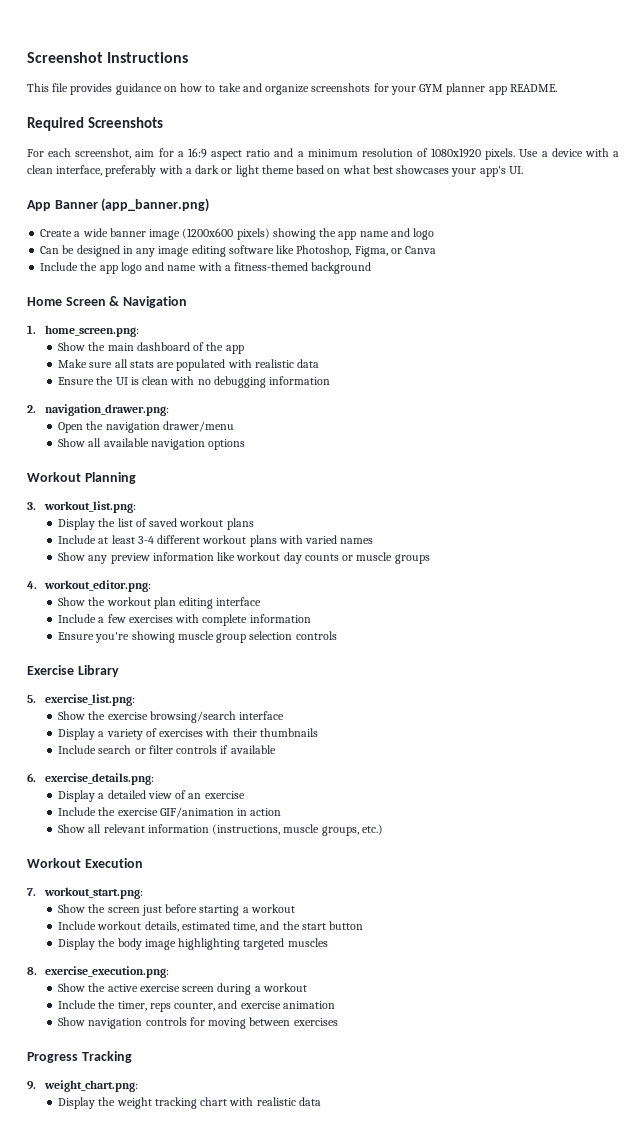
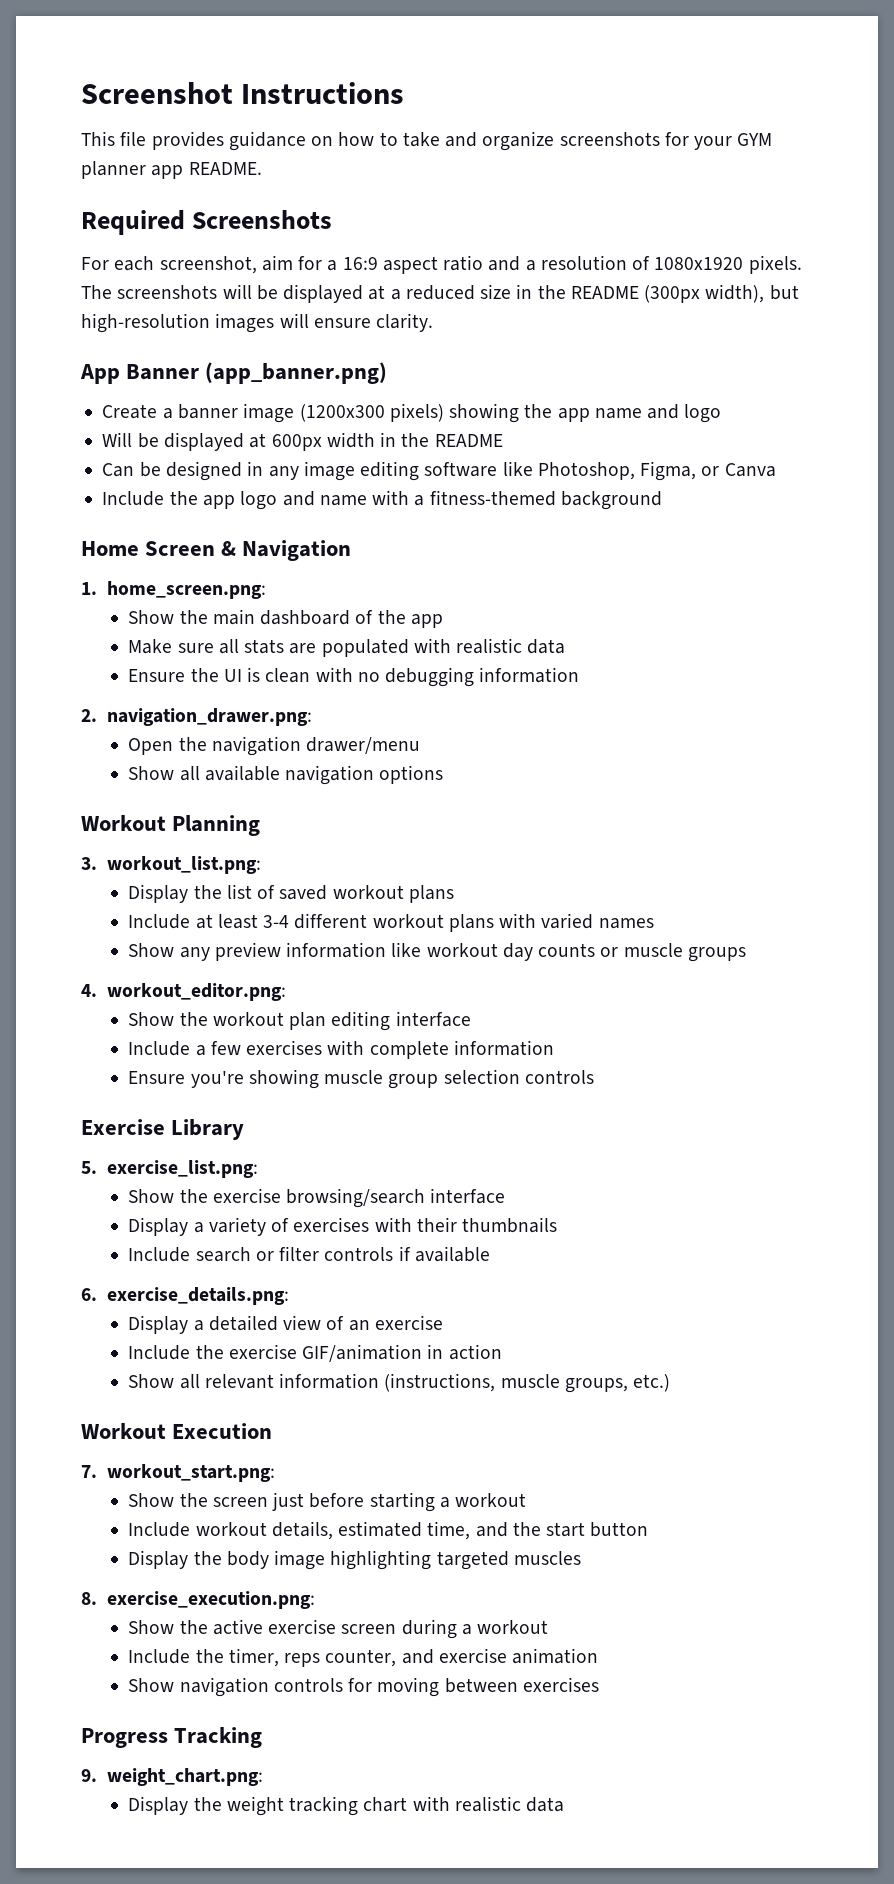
[307,149,358,157] minimum -> (536, 265) none
[519,148,619,157] [27,165,523,177] Use a device with a clean interface, preferably with a dark or light theme based on what best showcases your app's UI. -> [81,284,799,303] [81,313,434,333] The screenshots will be displayed at a reduced size in the README (300px width), but high-resolution images will ensure clarity.
[82,228,108,237] wide -> (173, 413) none
[182,228,234,239] (1200x600 -> [299,404,385,422] (1200x300
(435, 234) none -> [102,432,503,451] // Will be displayed at 600px width in the README

